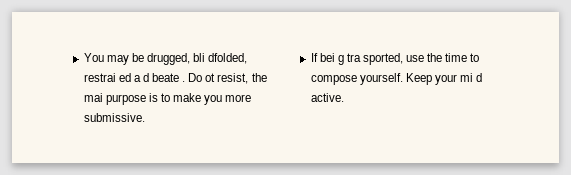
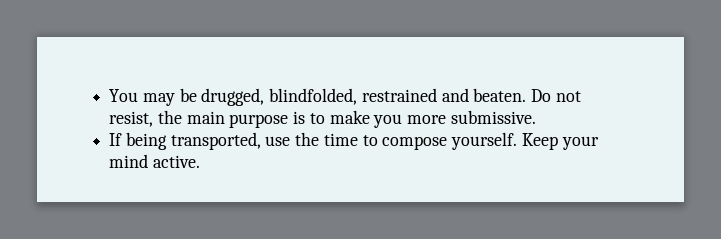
[193,53,248,64] [83,73,216,82] bli dfolded, restrai ed a d beate . Do ot -> [269,88,581,105] blindfolded, restrained and beaten. Do not
[83,93,103,102] mai -> [186,111,225,124] main
[319,53,404,65] bei g tra sported, -> [125,132,261,150] being transported,
[460,73,483,82] mi d -> [109,154,149,168] mind

